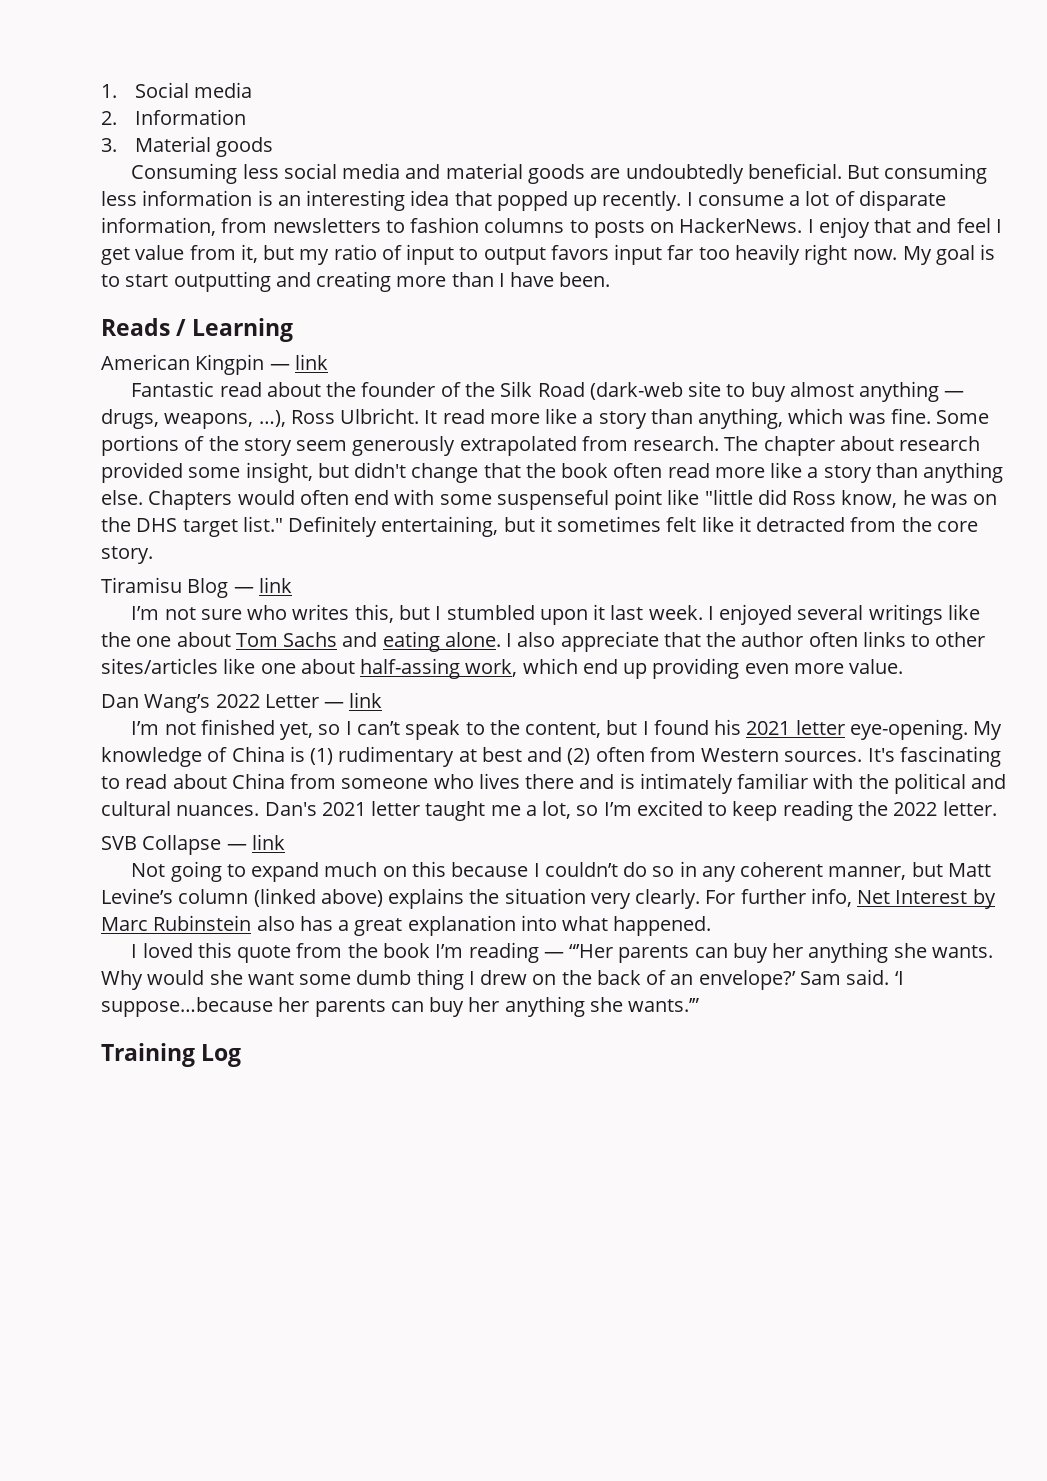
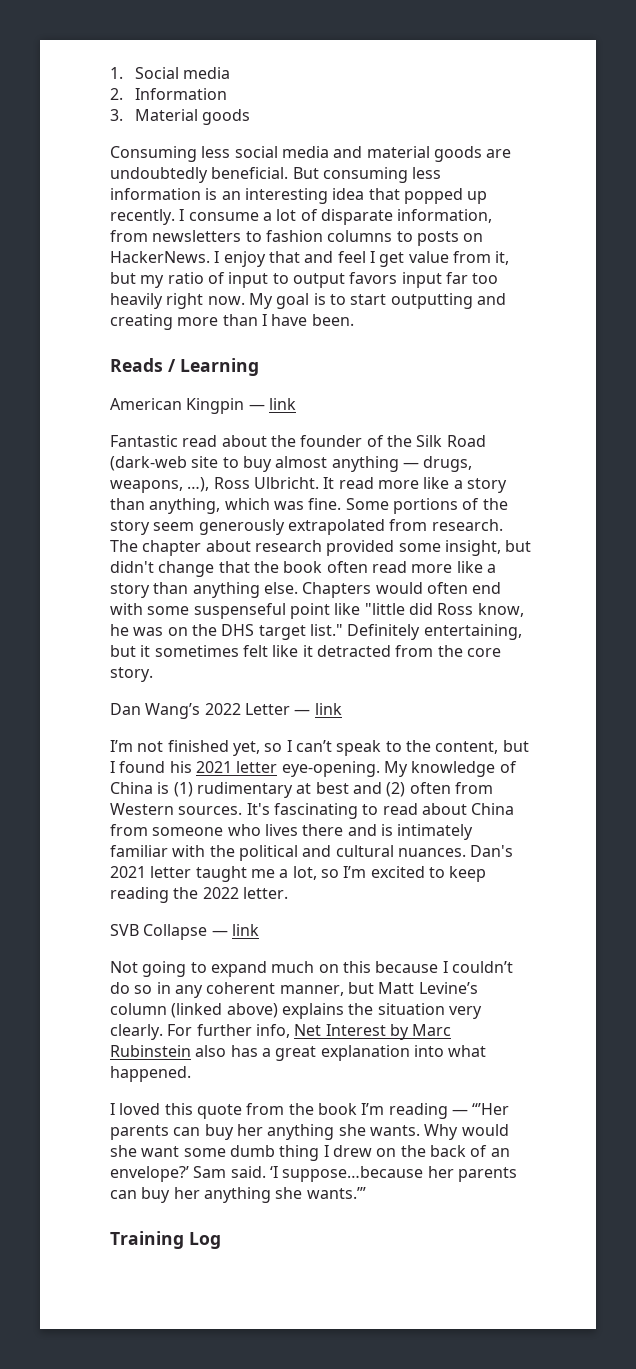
[101,577,292,598] [131,604,980,625] [101,631,986,652] [101,658,904,679] // Tiramisu Blog — link // I’m not sure who writes this, but I stumbled upon it last week. I enjoyed several writings like the one about Tom Sachs and eating alone. I also appreciate that the author often links to other sites/articles like one about half-assing work, which end up providing even more value. -> (153, 674) none

